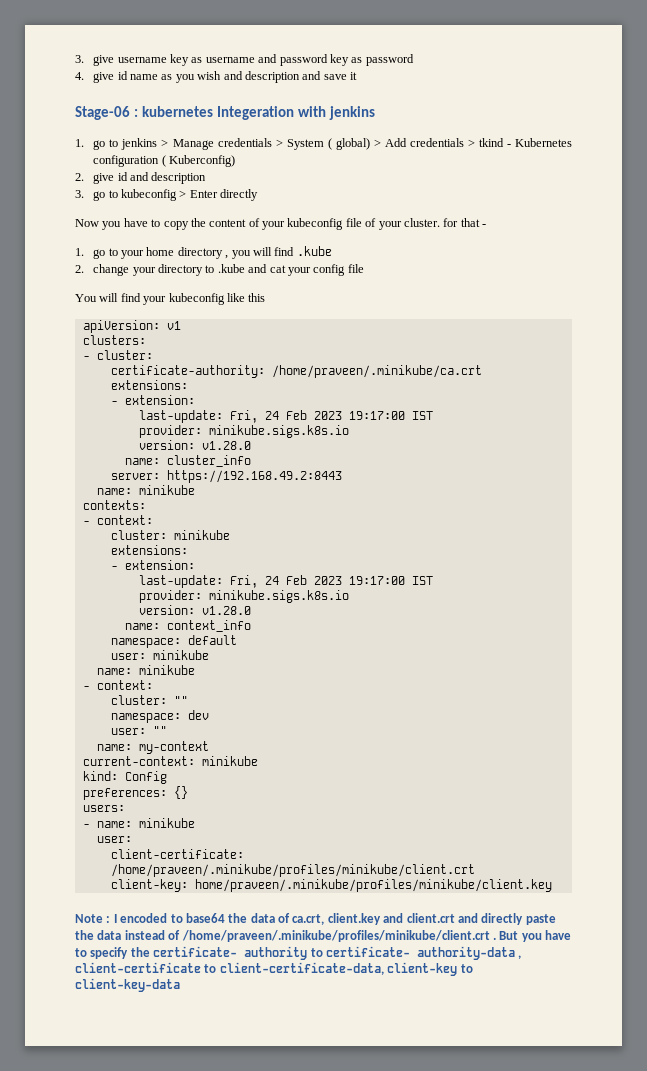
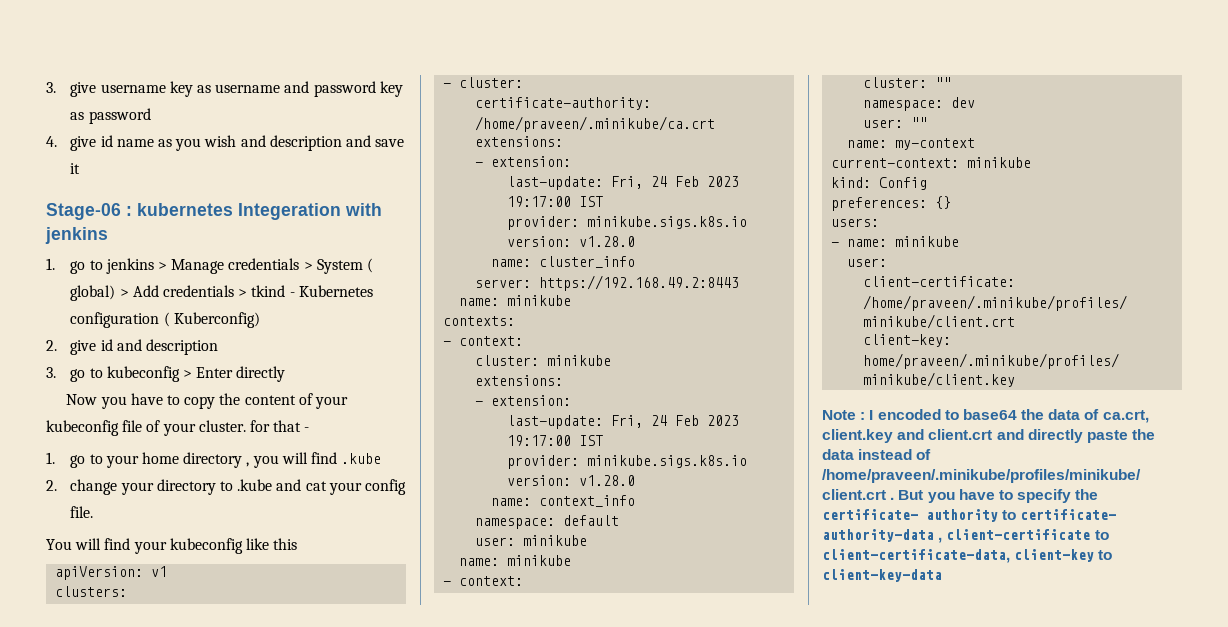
[347,264,364,273] file -> [70,506,94,518] file.

